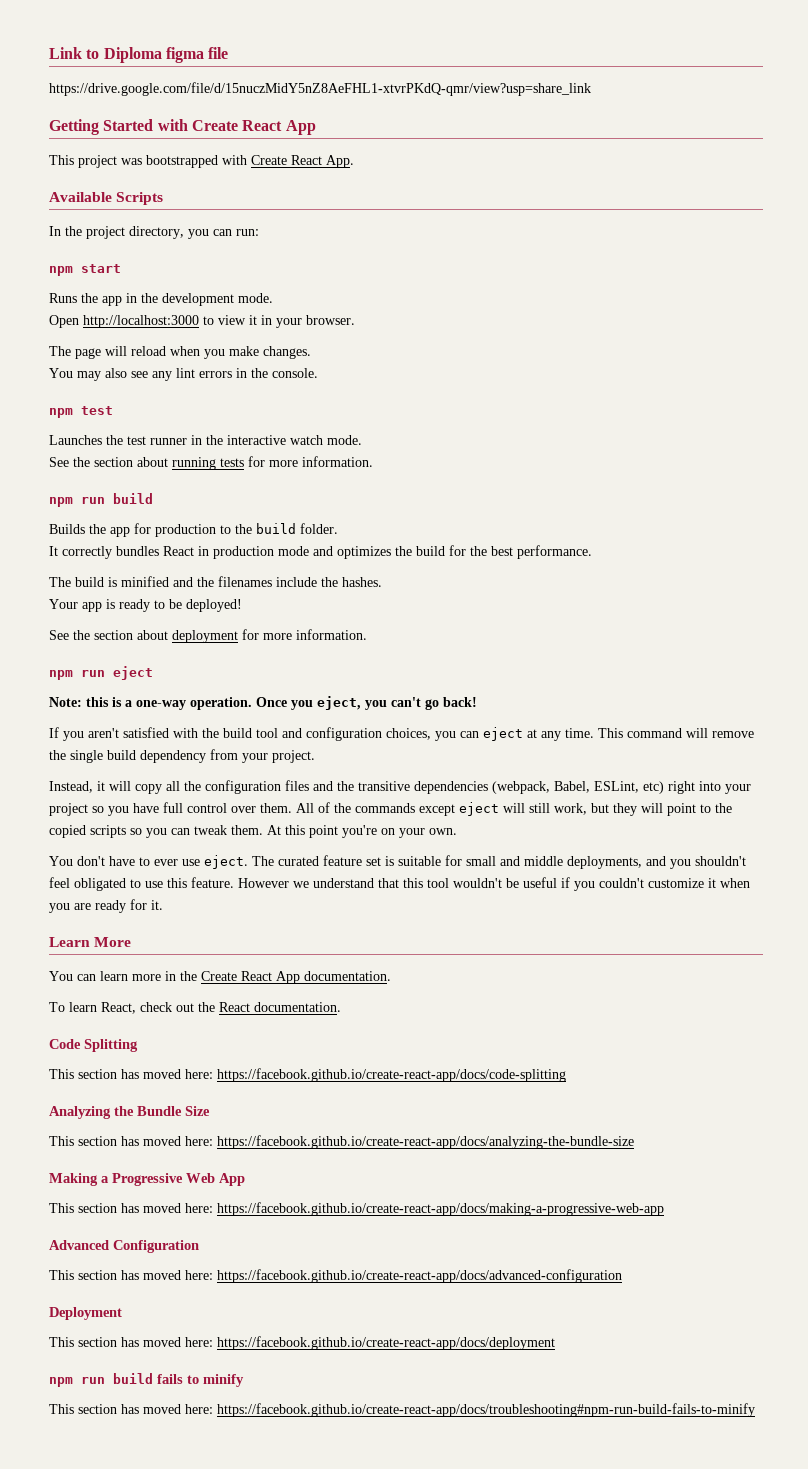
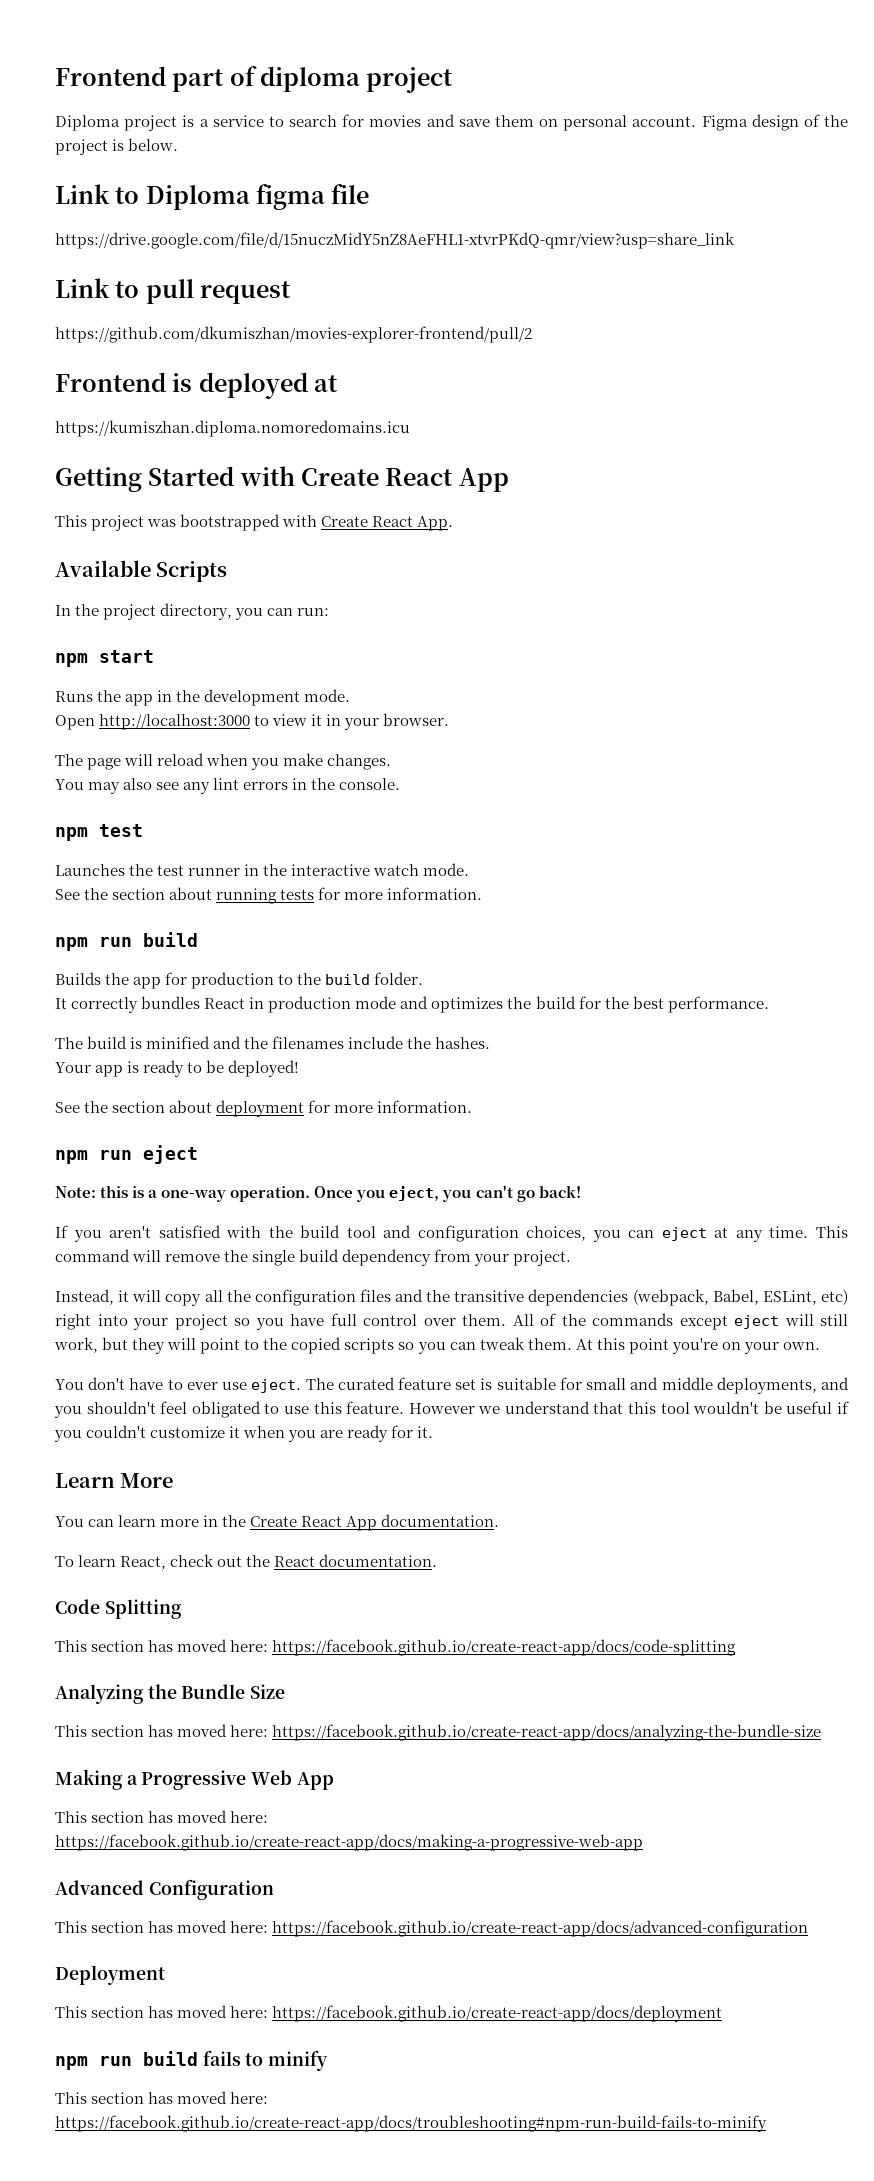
(49, 53) none -> [55,66,454,93] [55,114,848,131] [55,138,179,155] Frontend part of diploma project // Diploma project is a service to search for movies and save them on personal account. Figma design of the project is below. //
(591, 89) none -> [55,278,292,304] [55,326,532,343] [55,372,339,399] [55,420,410,437] // Link to pull request // https://github.com/dkumiszhan/movies-explorer-frontend/pull/2 // Frontend is deployed at // https://kumiszhan.diploma.nomoredomains.icu

